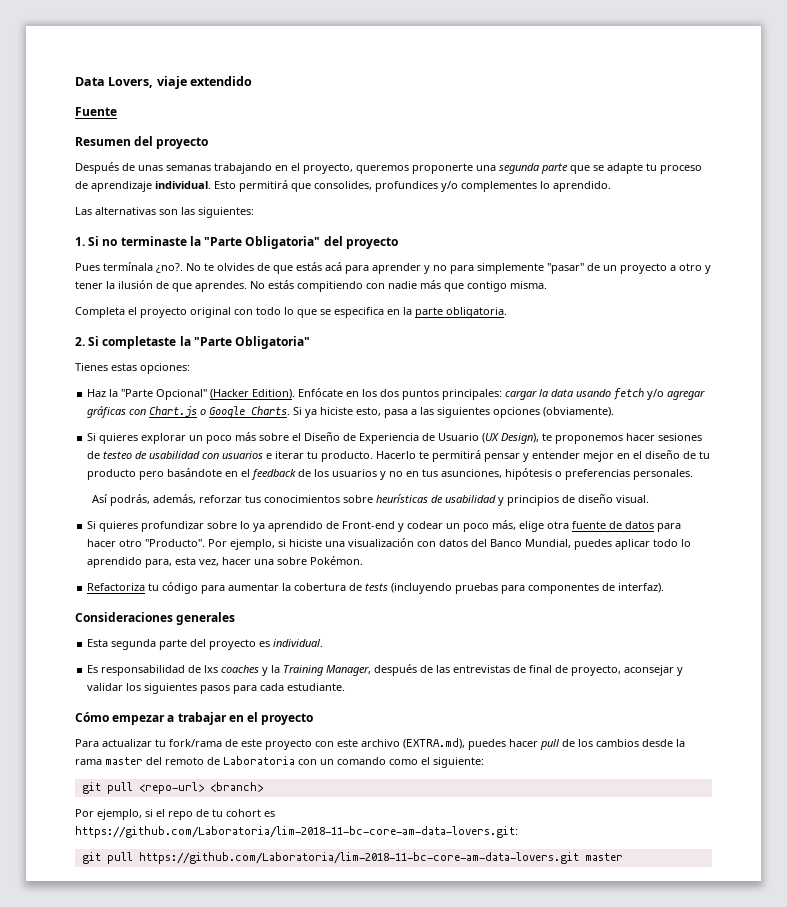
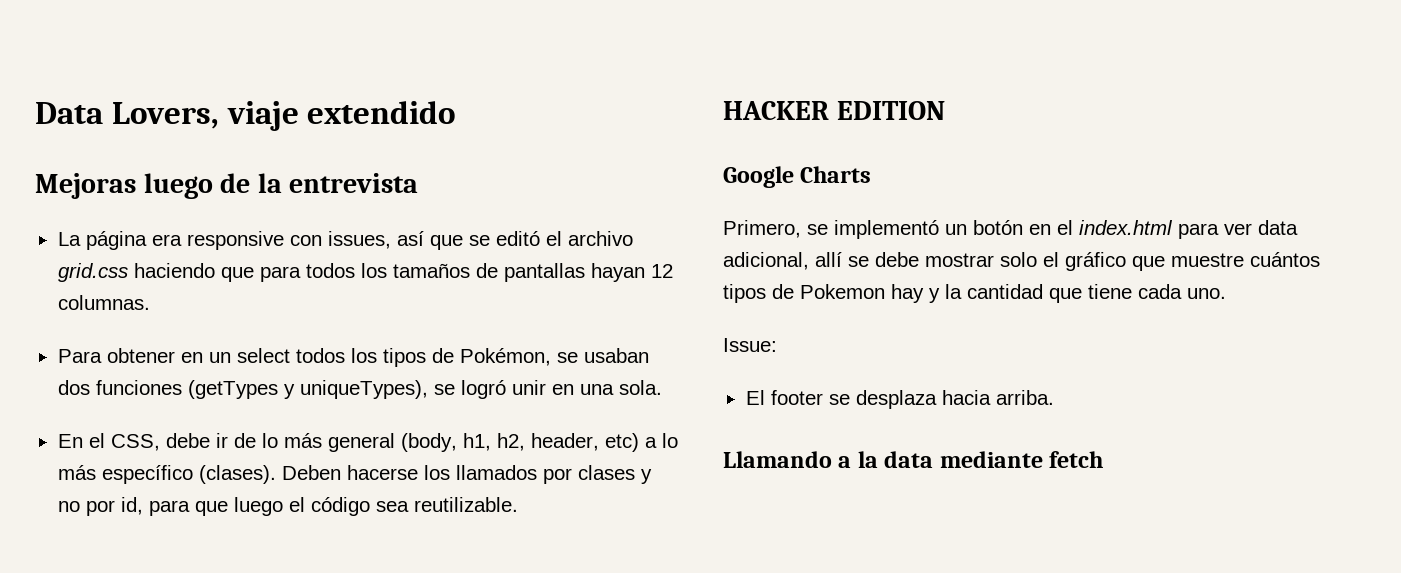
[75,107,117,116] [75,136,209,149] [75,162,702,174] [75,180,611,192] [75,207,254,218] [75,236,398,249] [75,262,711,274] [75,280,547,292] [75,307,507,318] [75,336,311,349] [75,363,190,374] [87,388,706,400] [87,406,615,418] [87,432,703,444] [87,450,711,462] [87,468,694,480] [91,494,649,506] [87,520,682,532] [87,538,692,550] [87,556,364,568] [87,582,665,594] [75,612,236,625] [87,639,324,650] [87,664,684,676] [87,683,346,694] [75,712,314,725] [75,738,685,750] [75,756,484,768] [81,782,263,794] [75,809,275,820] [75,826,518,838] [81,852,623,864] Fuente // Resumen del proyecto // Después de unas semanas trabajando en el proyecto, queremos proponerte una segunda parte que se adapte tu proceso de aprendizaje individual. Esto permitirá que consolides, profundices y/o complementes lo aprendido. // Las alternativas son las siguientes: // 1. Si no terminaste la "Parte Obligatoria" del proyecto // Pues termínala ¿no?. No te olvides de que estás acá para aprender y no para simplemente "pasar" de un proyecto a otro y tener la ilusión de que aprendes. No estás compitiendo con nadie más que contigo misma. // Completa el proyecto original con todo lo que se especifica en la parte obligatoria. // 2. Si completaste la "Parte Obligatoria" // Tienes estas opciones: // Haz la "Parte Opcional" (Hacker Edition). Enfócate en los dos puntos principales: cargar la data usando fetch y/o agregar gráficas con Chart.js o Google Charts. Si ya hiciste esto, pasa a las siguientes opciones (obviamente). // Si quieres explorar un poco más sobre el Diseño de Experiencia de Usuario (UX Design), te proponemos hacer sesiones de testeo de usabilidad con usuarios e iterar tu producto. Hacerlo te permitirá pensar y entender mejor en el diseño de tu producto pero basándote en el feedback de los usuarios y no en tus asunciones, hipótesis o preferencias personales. // Así podrás, además, reforzar tus conocimientos sobre heurísticas de usabilidad y principios de diseño visual. // Si quieres profundizar sobre lo ya aprendido de Front-end y codear un poco más, elige otra fuente de datos para hacer otro "Producto". Por ejemplo, si hiciste una visualización con datos del Banco Mundial, puedes aplicar todo lo aprendido para, esta vez, hacer una sobre Pokémon. // Refactoriza tu código para aumentar la cobertura de tests (incluyendo pruebas para componentes de interfaz). // Consideraciones generales // Esta segunda parte del proyecto es individual. // Es responsabilidad de lxs coaches y la Training Manager, después de las entrevistas de final de proyecto, aconsejar y validar los siguientes pasos para cada estudiante. // Cómo empezar a trabajar en el proyecto // Para actualizar tu fork/rama de este proyecto con este archivo (EXTRA.md), puedes hacer pull de los cambios desde la rama master del remoto de Laboratoria con un comando como el siguiente: // git pull <repo-url> <branch> // Por ejemplo, si el repo de tu cohort es https://github.com/Laboratoria/lim-2018-11-bc-core-am-data-lovers.git: // git pull https://github.com/Laboratoria/lim-2018-11-bc-core-am-data-lovers.git master -> [35,173,419,199] [57,231,633,250] [57,263,673,282] [57,295,150,310] [57,348,649,367] [57,380,662,399] [57,433,678,452] [57,465,652,484] [57,497,518,516] [723,101,945,120] [723,166,872,188] [723,220,1298,239] [723,252,1320,271] [723,284,1226,303] [723,338,777,352] [745,390,1054,409] [723,451,1104,468] Mejoras luego de la entrevista // La página era responsive con issues, así que se editó el archivo grid.css haciendo que para todos los tamaños de pantallas hayan 12 columnas. // Para obtener en un select todos los tipos de Pokémon, se usaban dos funciones (getTypes y uniqueTypes), se logró unir en una sola. // En el CSS, debe ir de lo más general (body, h1, h2, header, etc) a lo más específico (clases). Deben hacerse los llamados por clases y no por id, para que luego el código sea reutilizable. // HACKER EDITION // Google Charts // Primero, se implementó un botón en el index.html para ver data adicional, allí se debe mostrar solo el gráfico que muestre cuántos tipos de Pokemon hay y la cantidad que tiene cada uno. // Issue: // El footer se desplaza hacia arriba. // Llamando a la data mediante fetch

